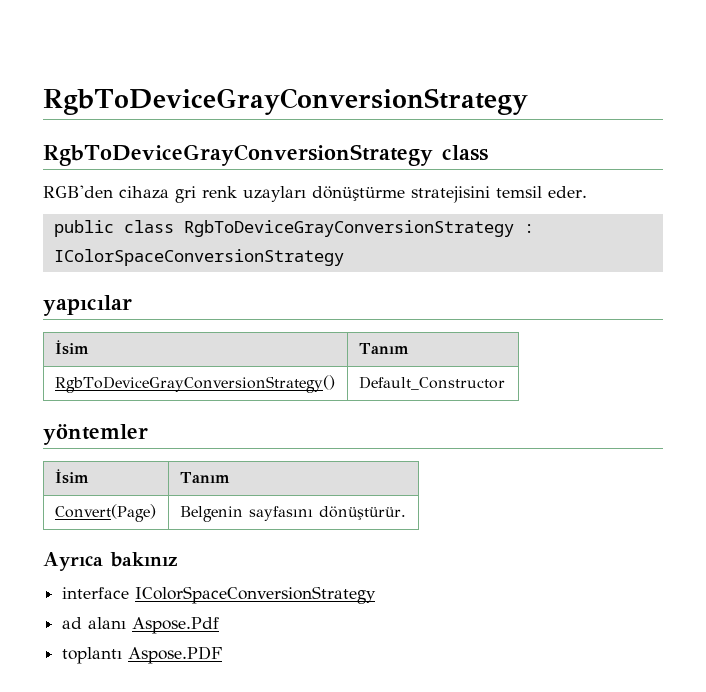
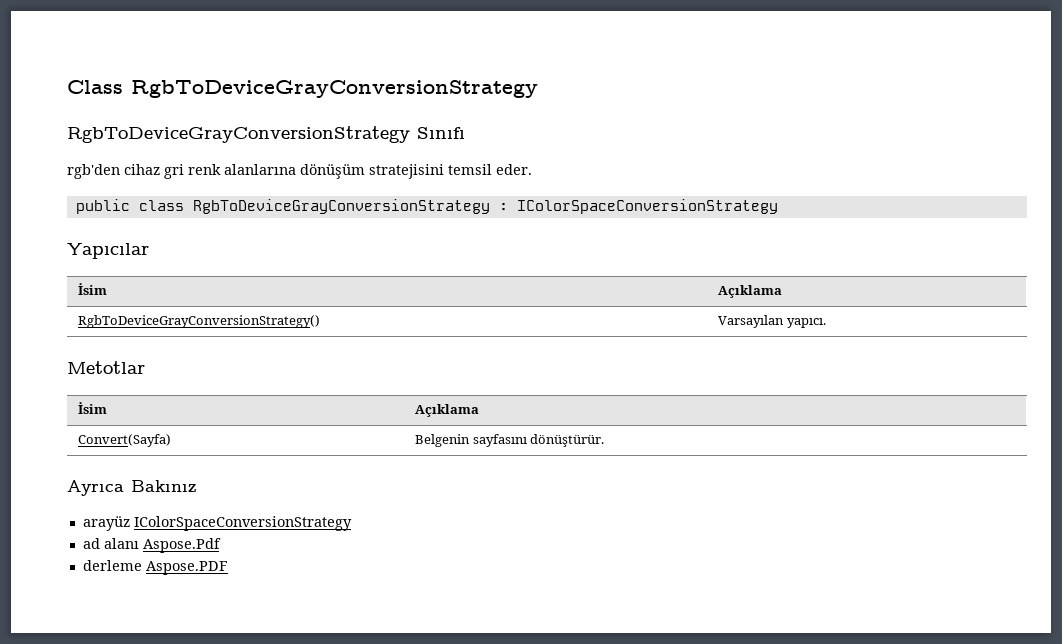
(43, 101) none -> [67,80,123,94] Class
[441,145,488,161] [43,185,405,203] class // RGB'den cihaza gri renk uzayları dönüştürme -> [417,127,465,139] [67,164,365,179] Sınıfı // rgb'den cihaz gri renk alanlarına dönüşüm
[43,295,132,316] [54,340,89,355] [358,343,409,354] yapıcılar // İsim | Tanım -> [67,243,149,259] [78,283,108,295] [718,285,783,298] Yapıcılar // İsim | Açıklama
[358,376,505,390] [43,424,148,445] [54,469,89,484] [179,472,230,483] [54,504,156,522] Default_Constructor // yöntemler // İsim | Tanım // Convert(Page) -> [718,315,826,328] [67,361,145,374] [78,402,108,414] [415,404,480,417] [78,434,172,447] Varsayılan yapıcı. // Metotlar // İsim | Açıklama // Convert(Sayfa)
[109,552,177,567] [62,587,130,599] bakınız // interface -> [131,480,197,493] [82,516,130,531] Bakınız // arayüz
[62,647,123,664] toplantı -> [82,560,142,571] derleme

